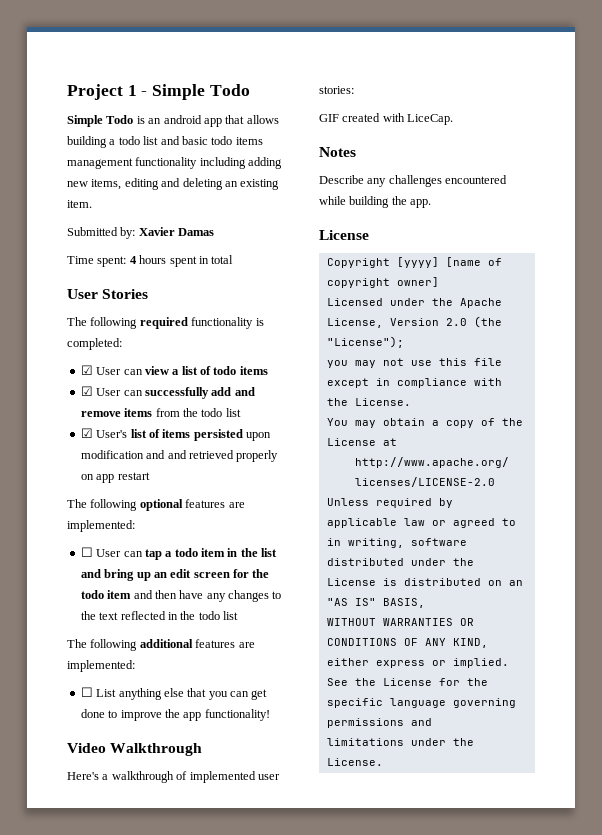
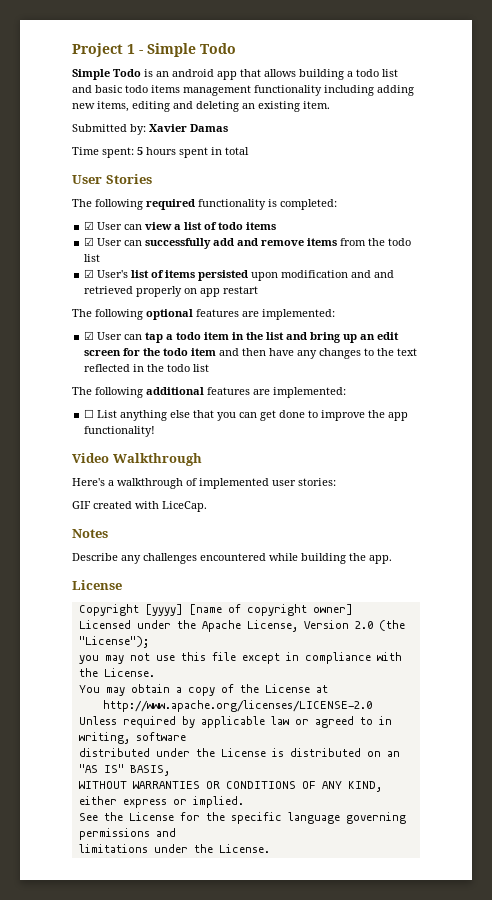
[129,256,137,264] 4 -> [137,147,143,155] 5
[80,547,93,557] ☐ -> [84,331,95,340] ☑

